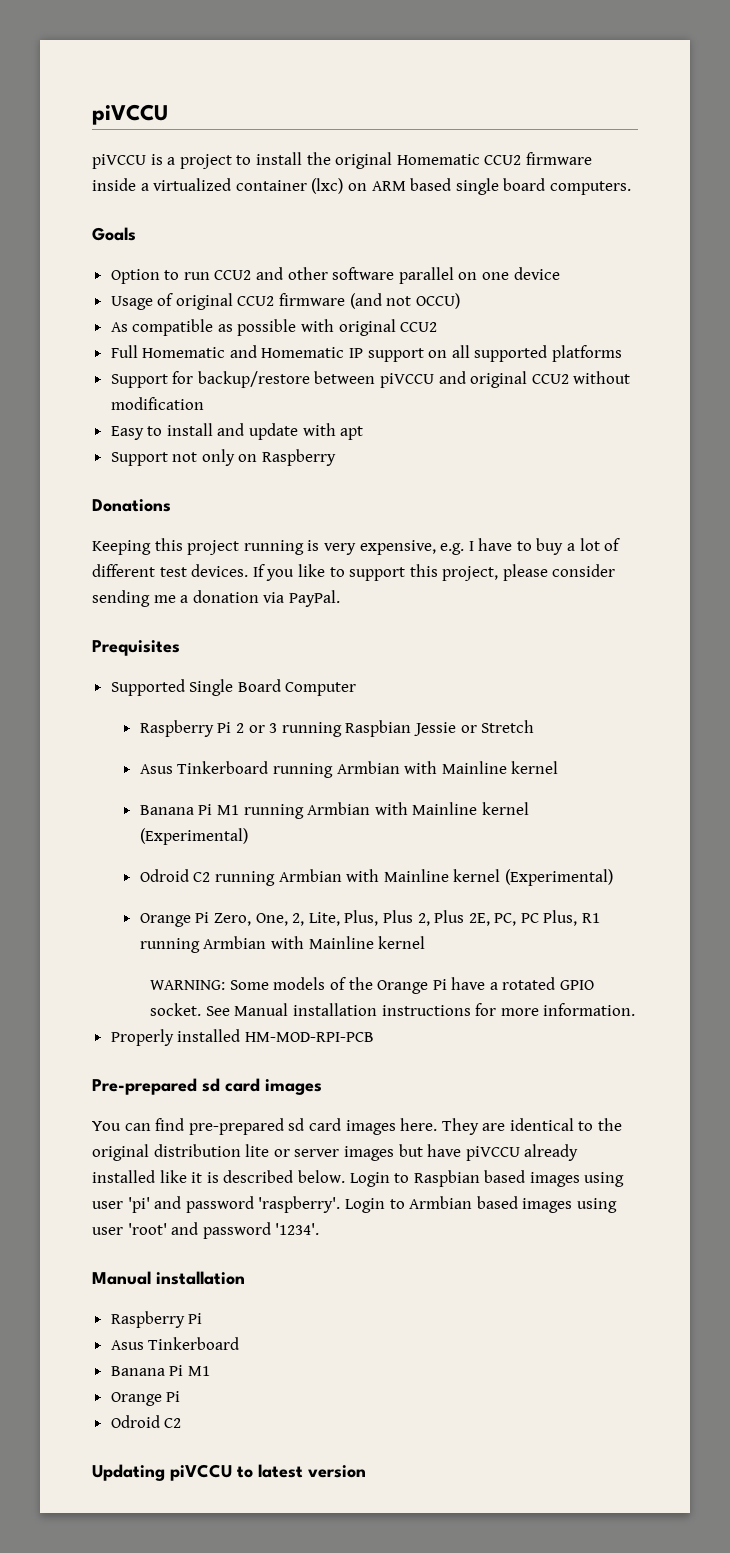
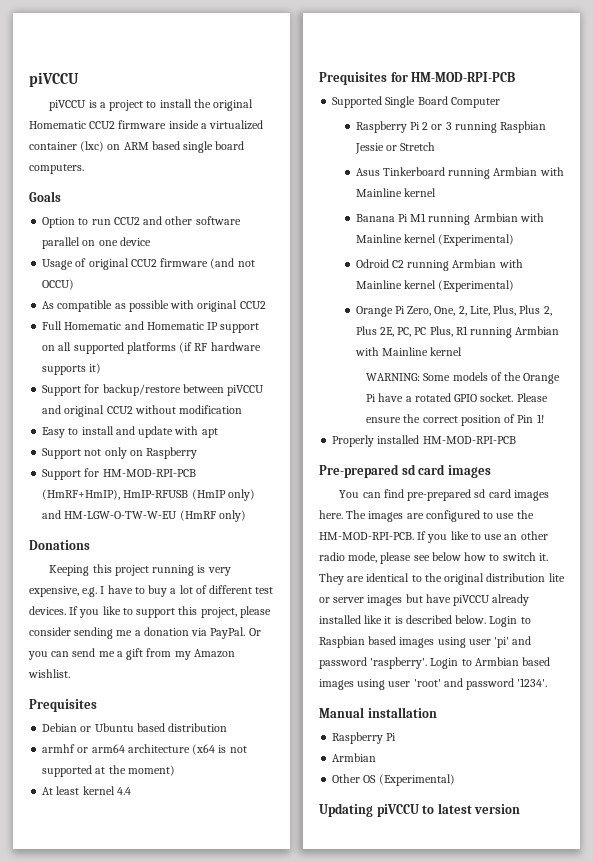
(623, 353) none -> [179,342,261,353] [42,363,102,375] (if RF hardware supports it)
(337, 457) none -> [42,468,196,480] [42,489,255,501] [42,510,246,522] // Support for HM-MOD-RPI-PCB (HmRF+HmIP), HmIP-RFUSB (HmIP only) and HM-LGW-O-TW-W-EU (HmRF only)
[92,640,180,656] // Prequisites -> [248,628,261,636] [28,648,235,660] [28,669,70,678] [29,699,97,712] [42,723,228,732] [42,744,247,755] [42,765,175,777] [42,786,131,795] [319,72,516,85] Or you can send me a gift from my Amazon wishlist. // Prequisites // Debian or Ubuntu based distribution // armhf or arm64 architecture (x64 is not supported at the moment) // At least kernel 4.4 // Prequisites for HM-MOD-RPI-PCB
[205,1003,636,1016] See Manual installation instructions for more information. -> [516,393,548,402] [366,414,544,426] Please ensure the correct position of Pin 1!
(438, 1124) none -> [346,510,534,522] [319,531,548,543] [319,552,548,564] The images are configured to use the HM-MOD-RPI-PCB. If you like to use an other radio mode, please see below how to switch it.
[110,1337,240,1350] [110,1365,210,1376] [110,1391,181,1406] [110,1415,182,1428] Asus Tinkerboard // Banana Pi M1 // Orange Pi // Odroid C2 -> [332,753,377,762] [332,774,455,786] Armbian // Other OS (Experimental)

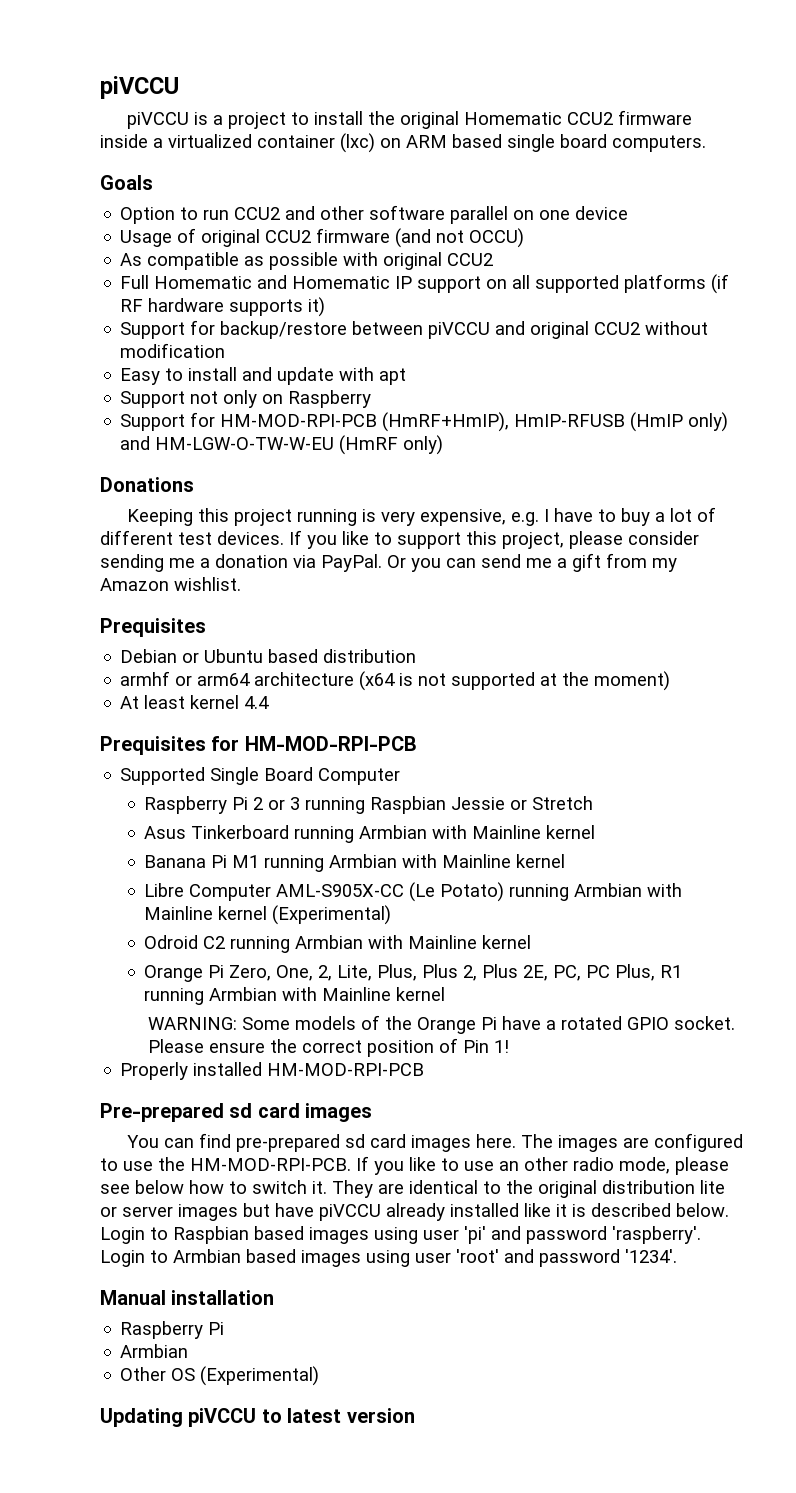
(436, 238) none -> [144,882,683,902] [144,906,268,920] // Libre Computer AML-S905X-CC (Le Potato) running Armbian with Mainline kernel
[438,280,515,292] (Experimental) -> (532, 942) none

